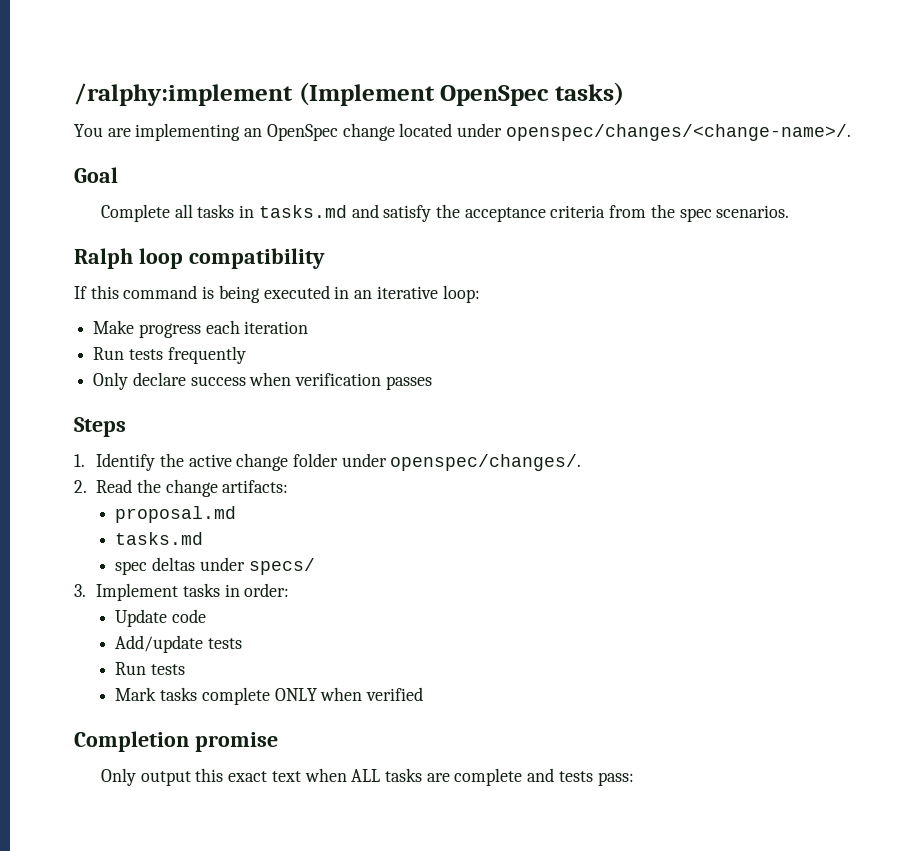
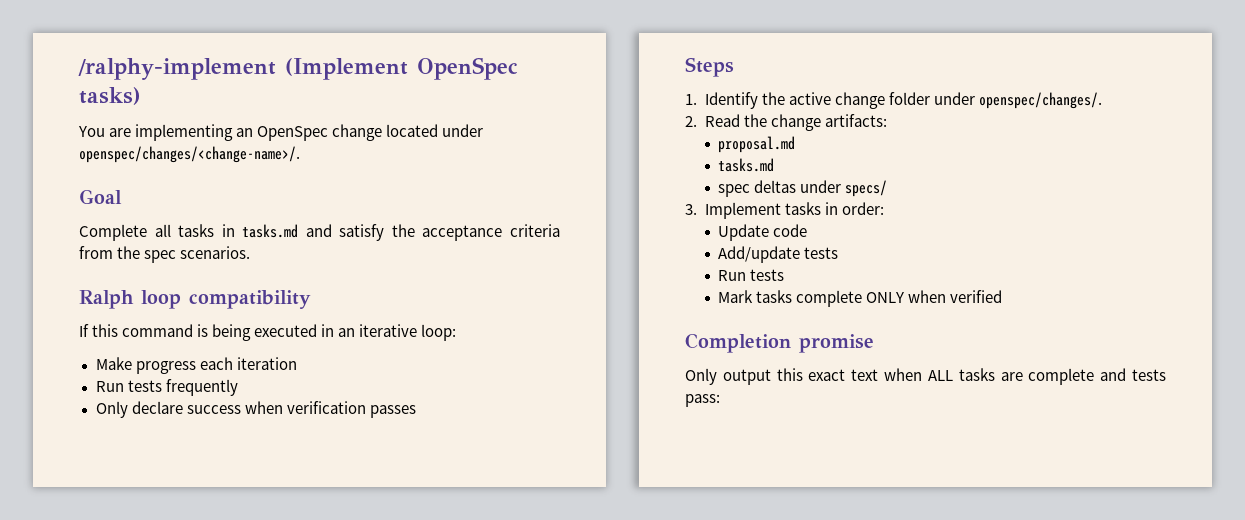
[74,83,293,106] /ralphy:implement -> [78,58,276,80] /ralphy-implement

